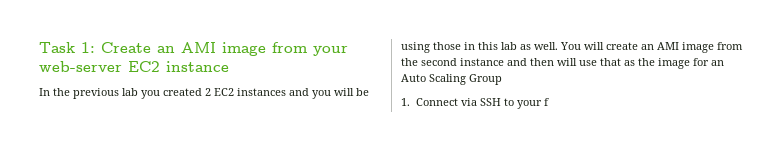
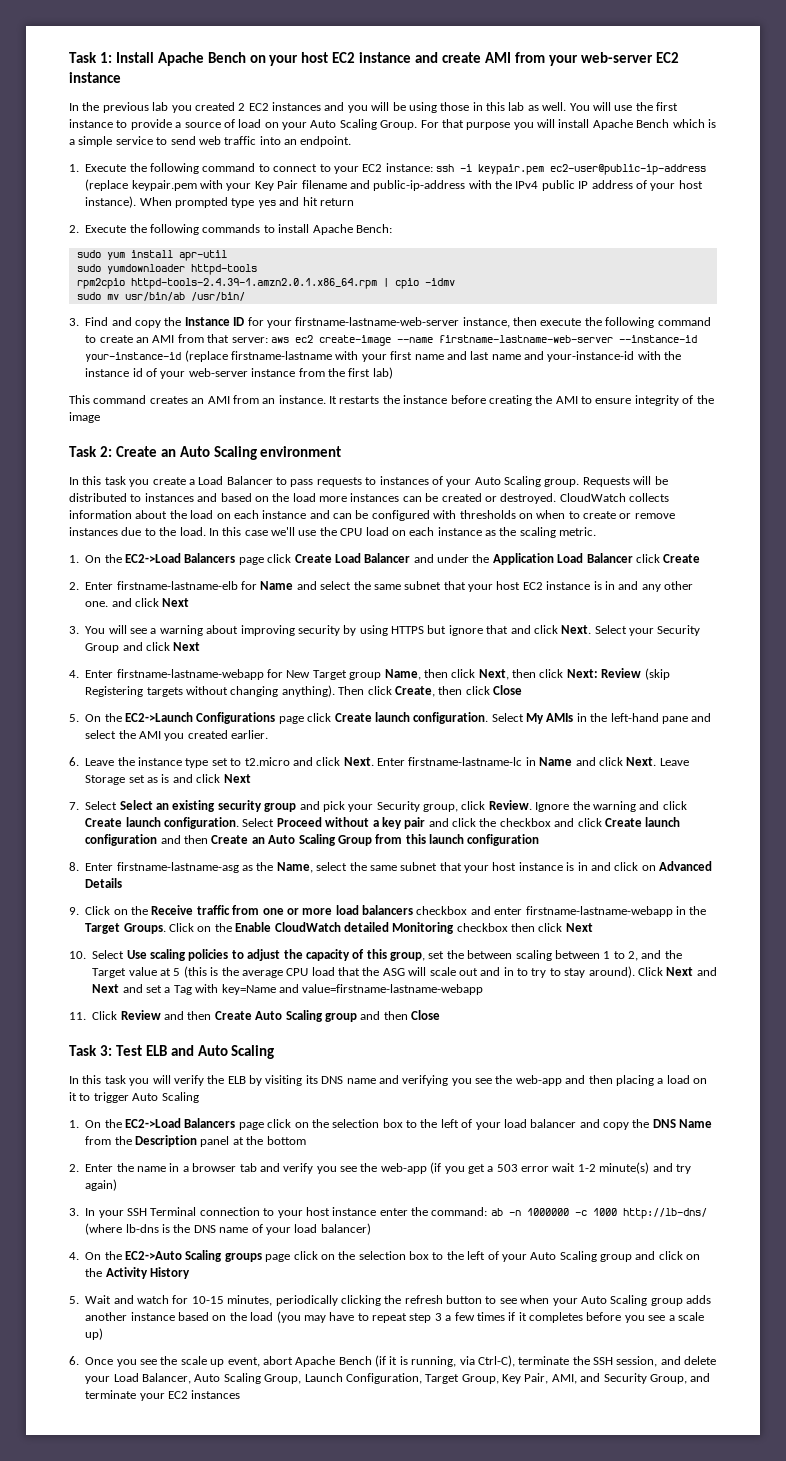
[101,42,266,56] Create an AMI image -> [115,52,511,66] Install Apache Bench on your host EC2 instance and create AMI
[606,42,743,53] [401,58,724,69] [401,74,502,85] [401,98,549,109] create an AMI image from the second instance and then will use that as the image for an Auto Scaling Group // 1. Connect via SSH to your f -> [614,102,678,111] [69,119,716,130] [69,136,352,147] [69,163,706,175] [85,179,703,191] [85,196,354,208] [69,224,392,235] [76,250,227,261] [76,264,257,275] [76,278,455,289] [76,292,245,301] [69,317,711,328] [85,334,697,346] [85,350,682,362] [85,367,393,379] [69,395,714,406] [69,412,100,423] [69,446,342,460] [69,476,668,487] [69,493,669,504] [69,510,675,521] [69,527,597,538] [69,553,701,565] [69,581,693,592] [85,598,190,607] [69,625,701,636] [85,642,201,653] [69,668,670,680] [85,685,522,697] [69,712,712,724] [85,730,269,741] [69,757,689,768] [85,774,251,785] [69,800,687,812] [85,817,681,829] [85,834,540,846] [69,861,712,873] [85,878,123,888] [69,905,707,917] [85,922,593,934] [69,949,682,961] [92,966,717,978] [92,984,484,995] [69,1010,440,1022] [69,1045,275,1059] [69,1075,707,1086] [69,1092,199,1103] [69,1118,713,1130] [85,1135,306,1147] [69,1162,691,1174] [85,1179,118,1191] [69,1207,707,1219] [85,1223,371,1235] [69,1250,701,1262] [85,1267,190,1279] [69,1295,711,1306] [85,1311,704,1323] [85,1328,104,1340] [69,1355,717,1367] [85,1373,711,1384] [85,1390,241,1401] use the first instance to provide a source of load on your Auto Scaling Group. For that purpose you will install Apache Bench which is a simple service to send web traffic into an endpoint. // 1. Execute the following command to connect to your EC2 instance: ssh -i keypair.pem ec2-user@public-ip-address (replace keypair.pem with your Key Pair filename and public-ip-address with the IPv4 public IP address of your host instance). When prompted type yes and hit return // 2. Execute the following commands to install Apache Bench: // sudo yum install apr-util // sudo yumdownloader httpd-tools // rpm2cpio httpd-tools-2.4.39-1.amzn2.0.1.x86_64.rpm | cpio -idmv // sudo mv usr/bin/ab /usr/bin/ // 3. Find and copy the Instance ID for your firstname-lastname-web-server instance, then execute the following command to create an AMI from that server: aws ec2 create-image --name firstname-lastname-web-server --instance-id your-instance-id (replace firstname-lastname with your first name and last name and your-instance-id with the instance id of your web-server instance from the first lab) // This command creates an AMI from an instance. It restarts the instance before creating the AMI to ensure integrity of the image // Task 2: Create an Auto Scaling environment // In this task you create a Load Balancer to pass requests to instances of your Auto Scaling group. Requests will be distributed to instances and based on the load more instances can be created or destroyed. CloudWatch collects information about the load on each instance and can be configured with thresholds on when to create or remove instances due to the load. In this case we'll use the CPU load on each instance as the scaling metric. // 1. On the EC2->Load Balancers page click Create Load Balancer and under the Application Load Balancer click Create // 2. Enter firstname-lastname-elb for Name and select the same subnet that your host EC2 instance is in and any other one. and click Next // 3. You will see a warning about improving security by using HTTPS but ignore that and click Next. Select your Security Group and click Next // 4. Enter firstname-lastname-webapp for New Target group Name, then click Next, then click Next: Review (skip Registering targets without changing anything). Then click Create, then click Close // 5. On the EC2->Launch Configurations page click Create launch configuration. Select My AMIs in the left-hand pane and select the AMI you created earlier. // 6. Leave the instance type set to t2.micro and click Next. Enter firstname-lastname-lc in Name and click Next. Leave Storage set as is and click Next // 7. Select Select an existing security group and pick your Security group, click Review. Ignore the warning and click Create launch configuration. Select Proceed without a key pair and click the checkbox and click Create launch configuration and then Create an Auto Scaling Group from this launch configuration // 8. Enter firstname-lastname-asg as the Name, select the same subnet that your host instance is in and click on Advanced Details // 9. Click on the Receive traffic from one or more load balancers checkbox and enter firstname-lastname-webapp in the Target Groups. Click on the Enable CloudWatch detailed Monitoring checkbox then click Next // 10. Select Use scaling policies to adjust the capacity of this group, set the between scaling between 1 to 2, and the Target value at 5 (this is the average CPU load that the ASG will scale out and in to try to stay around). Click Next and Next and set a Tag with key=Name and value=firstname-lastname-webapp // 11. Click Review and then Create Auto Scaling group and then Close // Task 3: Test ELB and Auto Scaling // In this task you will verify the ELB by visiting its DNS name and verifying you see the web-app and then placing a load on it to trigger Auto Scaling // 1. On the EC2->Load Balancers page click on the selection box to the left of your load balancer and copy the DNS Name from the Description panel at the bottom // 2. Enter the name in a browser tab and verify you see the web-app (if you get a 503 error wait 1-2 minute(s) and try again) // 3. In your SSH Terminal connection to your host instance enter the command: ab -n 1000000 -c 1000 http://lb-dns/ (where lb-dns is the DNS name of your load balancer) // 4. On the EC2->Auto Scaling groups page click on the selection box to the left of your Auto Scaling group and click on the Activity History // 5. Wait and watch for 10-15 minutes, periodically clicking the refresh button to see when your Auto Scaling group adds another instance based on the load (you may have to repeat step 3 a few times if it completes before you see a scale up) // 6. Once you see the scale up event, abort Apache Bench (if it is running, via Ctrl-C), terminate the SSH session, and delete your Load Balancer, Auto Scaling Group, Launch Configuration, Target Group, Key Pair, AMI, and Security Group, and terminate your EC2 instances

